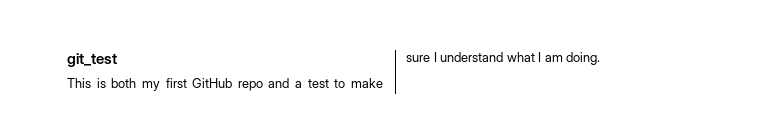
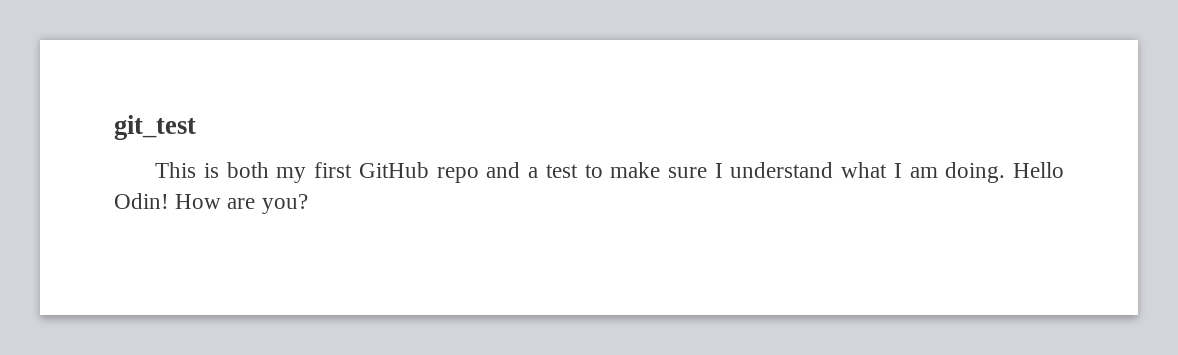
(601, 58) none -> [1013,162,1065,178] [114,193,308,214] Hello Odin! How are you?

